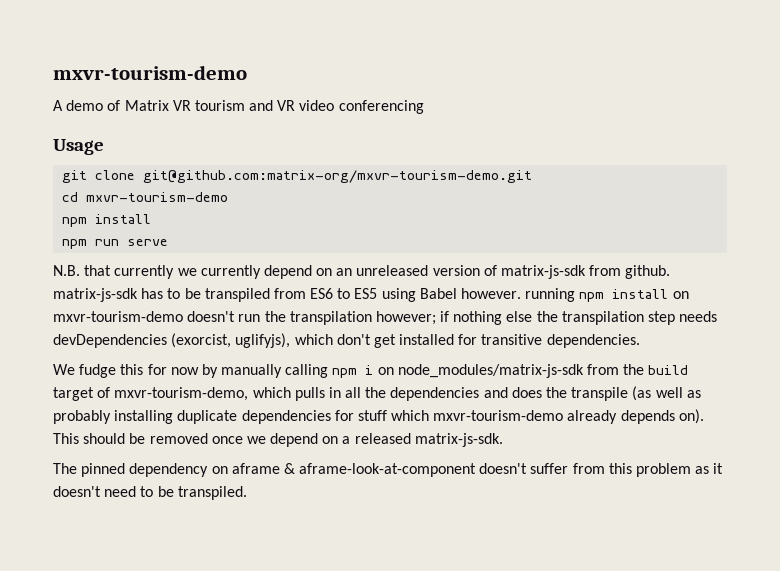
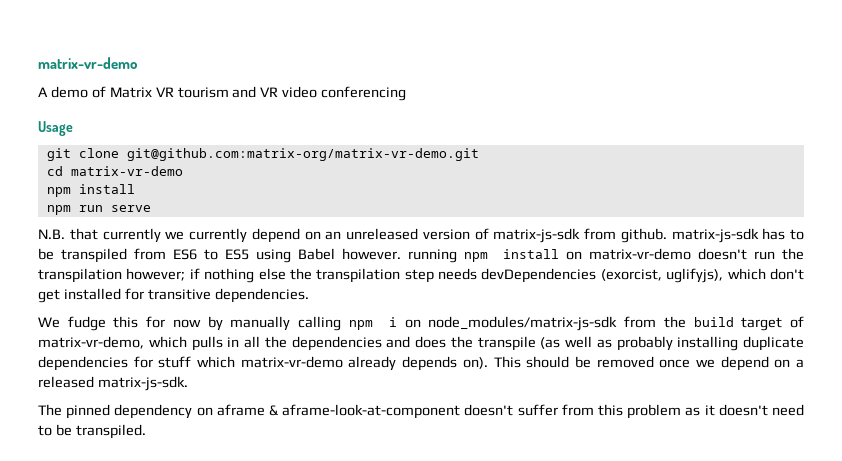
[53,65,247,80] mxvr-tourism-demo -> [38,57,137,69] matrix-vr-demo
[143,170,533,183] git@github.com:matrix-org/mxvr-tourism-demo.git -> [126,148,479,161] git@github.com:matrix-org/matrix-vr-demo.git
[86,192,229,202] mxvr-tourism-demo -> [70,166,183,176] matrix-vr-demo
[53,311,183,322] mxvr-tourism-demo -> [588,248,691,260] matrix-vr-demo
[114,387,249,401] mxvr-tourism-demo, -> [38,336,144,349] matrix-vr-demo,
[433,410,564,421] mxvr-tourism-demo -> [240,356,343,368] matrix-vr-demo

